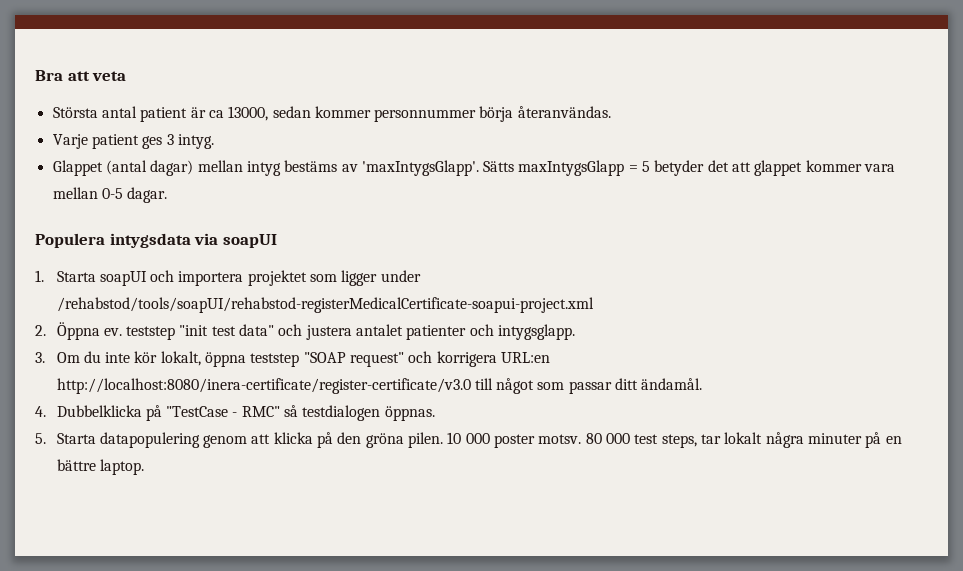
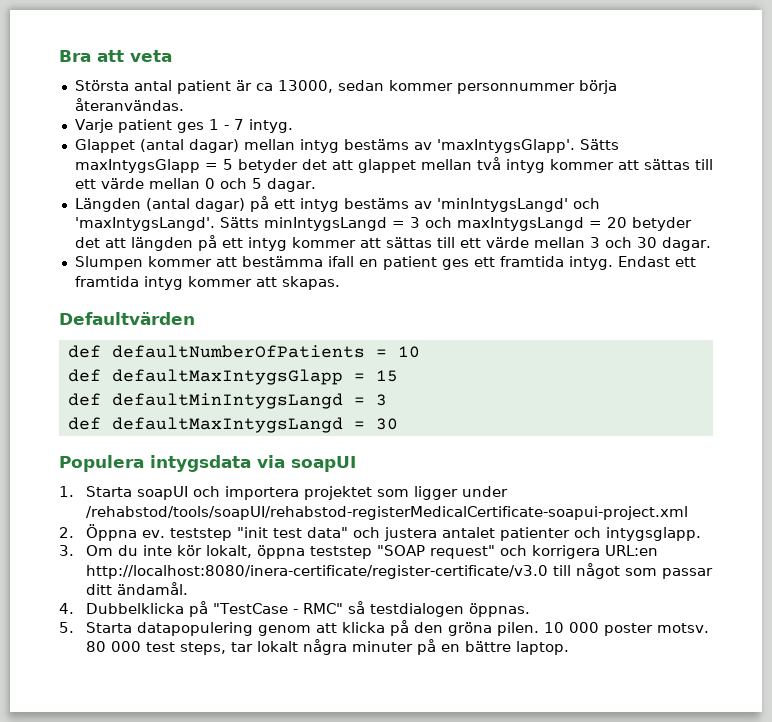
[166,134,174,145] 3 -> [208,119,244,130] 1 - 7
[805,160,896,172] [52,187,168,203] kommer vara mellan 0-5 dagar. -> [420,157,713,173] [74,178,316,192] [74,196,600,212] [74,217,692,231] [74,235,711,251] [74,256,696,270] [74,276,340,290] [59,312,195,325] [67,345,420,358] [67,369,398,385] [67,393,387,409] [67,417,398,433] mellan två intyg kommer att sättas till ett värde mellan 0 och 5 dagar. // Längden (antal dagar) på ett intyg bestäms av 'minIntygsLangd' och 'maxIntygsLangd'. Sätts minIntygsLangd = 3 och maxIntygsLangd = 20 betyder det att längden på ett intyg kommer att sättas till ett värde mellan 3 och 30 dagar. // Slumpen kommer att bestämma ifall en patient ges ett framtida intyg. Endast ett framtida intyg kommer att skapas. // Defaultvärden // def defaultNumberOfPatients = 10 // def defaultMaxIntygsGlapp = 15 // def defaultMinIntygsLangd = 3 // def defaultMaxIntygsLangd = 30

